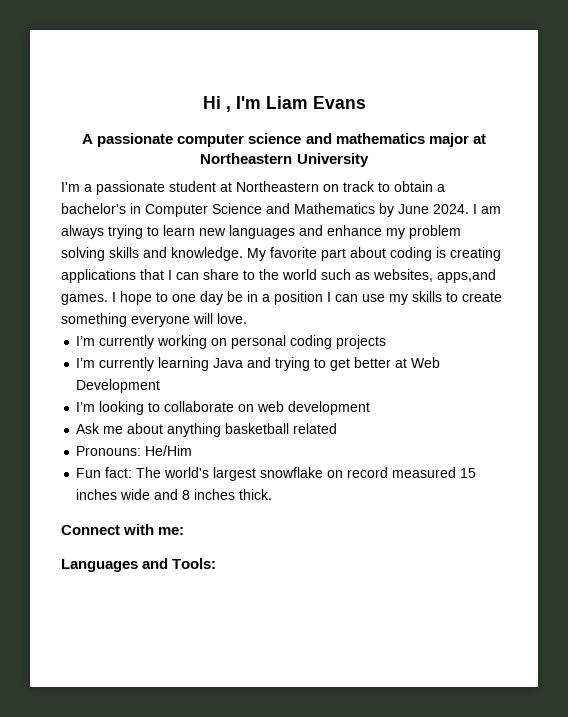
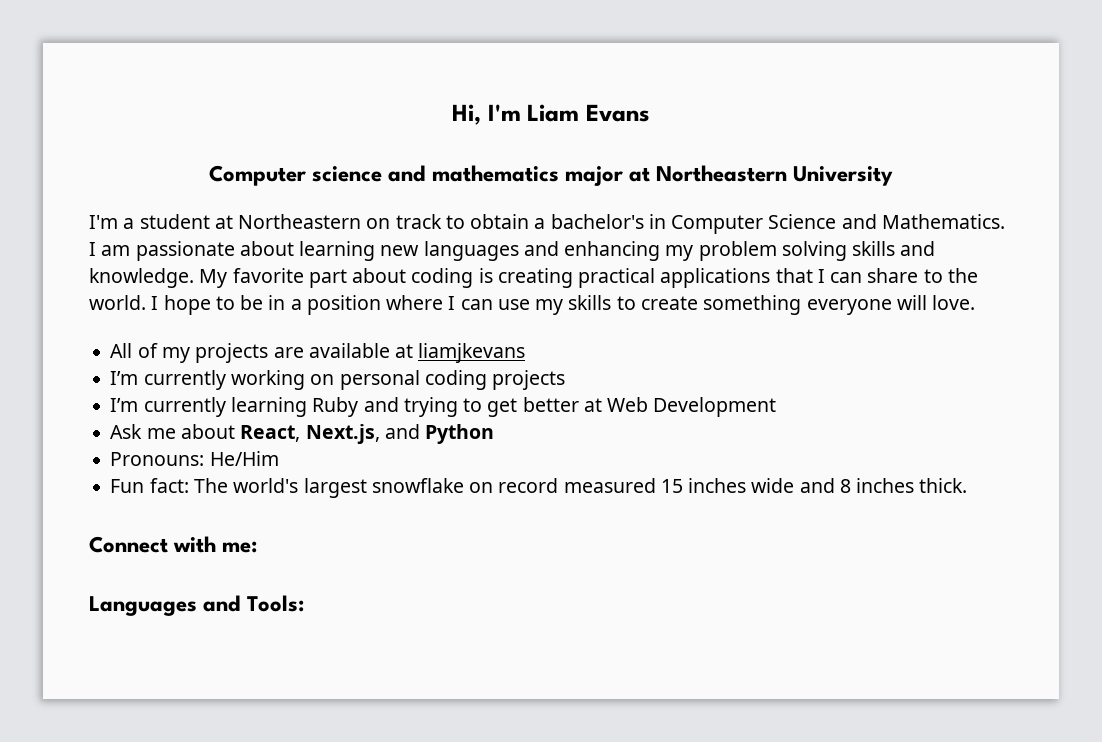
[202,96,231,112] Hi , -> [452,104,482,125] Hi,
[82,133,245,147] A passionate computer -> [208,165,306,186] Computer
[96,181,165,195] passionate -> (135, 223) none
[294,203,501,217] [61,225,195,239] Mathematics by June 2024. I am always trying to learn -> [881,214,1005,229] [89,241,376,261] Mathematics. I am passionate about learning
[327,225,382,236] enhance -> [564,241,661,261] enhancing
(501, 254) none -> [578,268,656,288] practical
[282,269,496,283] [61,294,108,305] world such as websites, apps,and games. -> [89,295,146,310] world.
[172,291,223,305] one day -> (235, 303) none
(323, 298) none -> [386,295,444,310] where
(247, 318) none -> [110,343,526,363] // All of my projects are available at liamjkevans
[213,358,244,368] Java -> [312,397,359,417] Ruby
[76,401,371,415] // I’m looking to collaborate on web development -> (777, 407) none
[167,423,338,437] anything basketball related -> [240,424,495,444] React, Next.js, and Python

